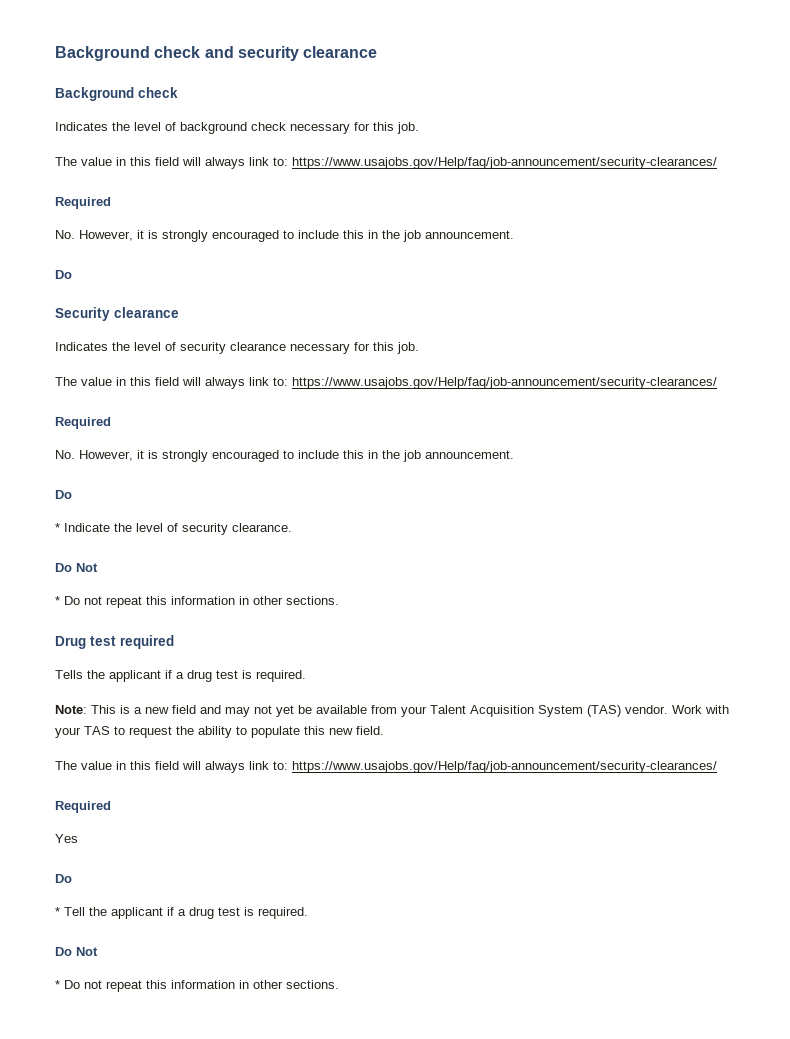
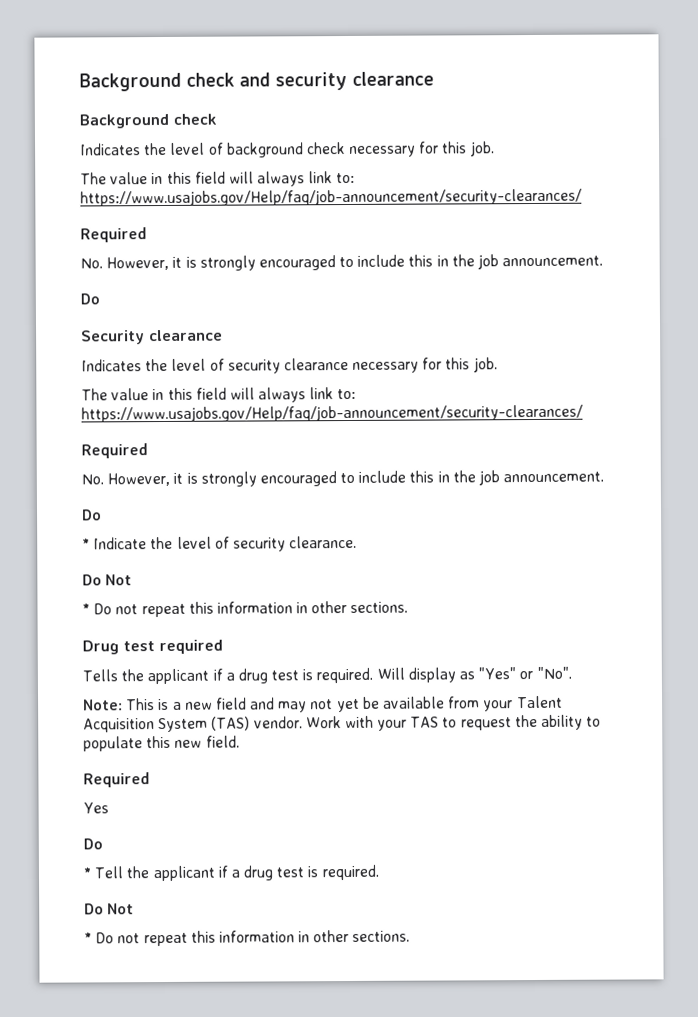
(306, 676) none -> [376,666,572,683] Will display as "Yes" or "No".
[55,761,717,773] // The value in this field will always link to: https://www.usajobs.gov/Help/faq/job-announcement/security-clearances/ -> (240, 741) none

